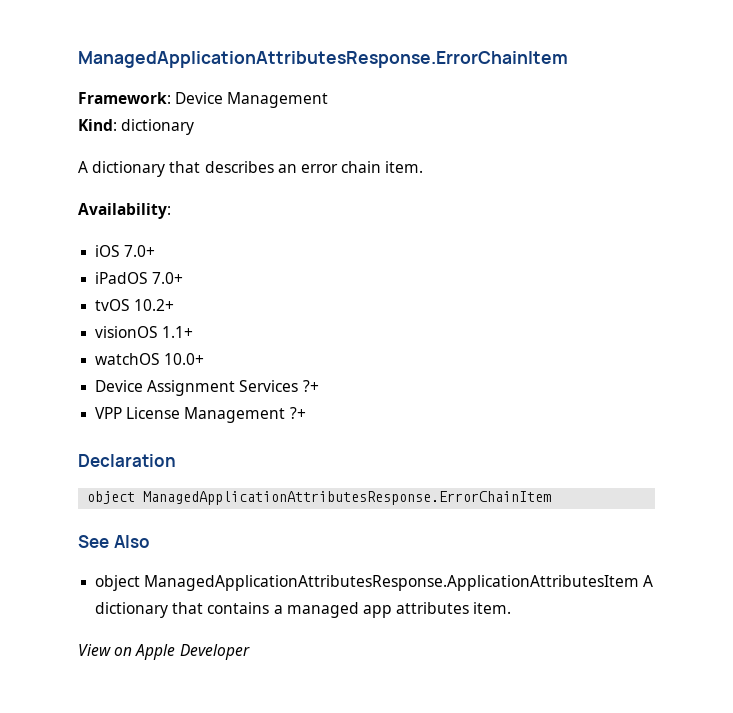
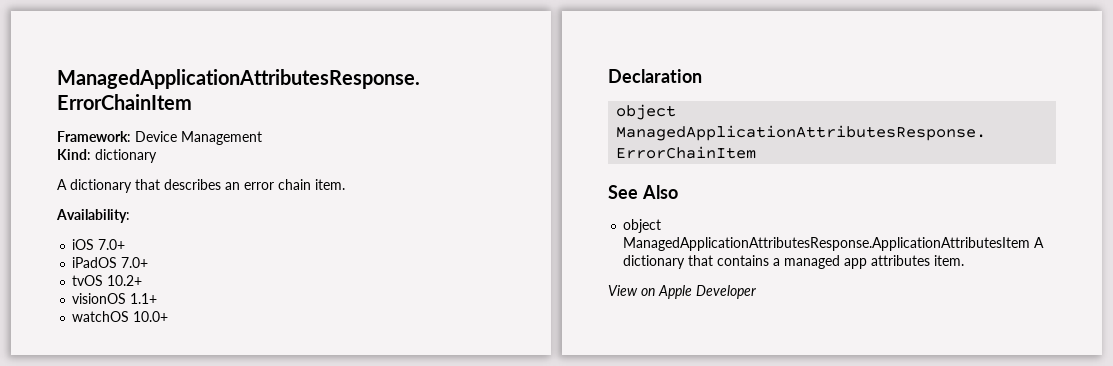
[95,380,319,396] [95,407,306,423] // Device Assignment Services ?+ // VPP License Management ?+ -> (169, 316) none

